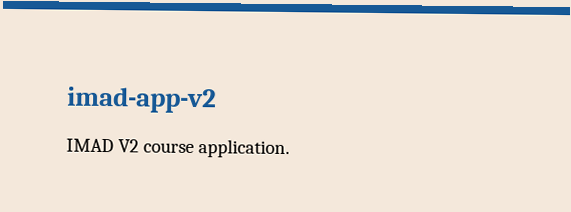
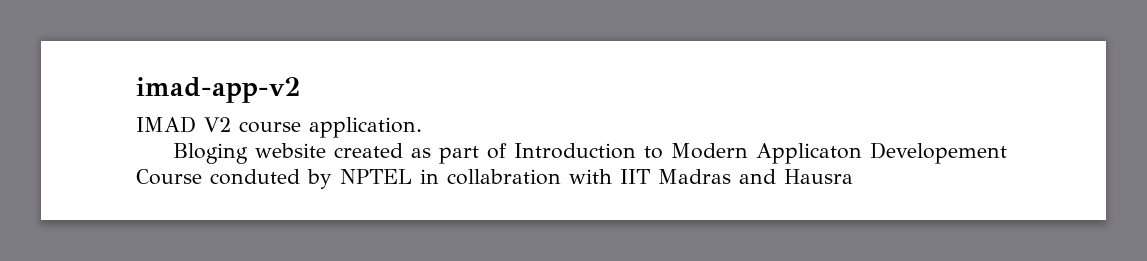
(291, 149) none -> [173,142,1008,164] [136,169,853,189] // Bloging website created as part of Introduction to Modern Applicaton Developement Course conduted by NPTEL in collabration with IIT Madras and Hausra

